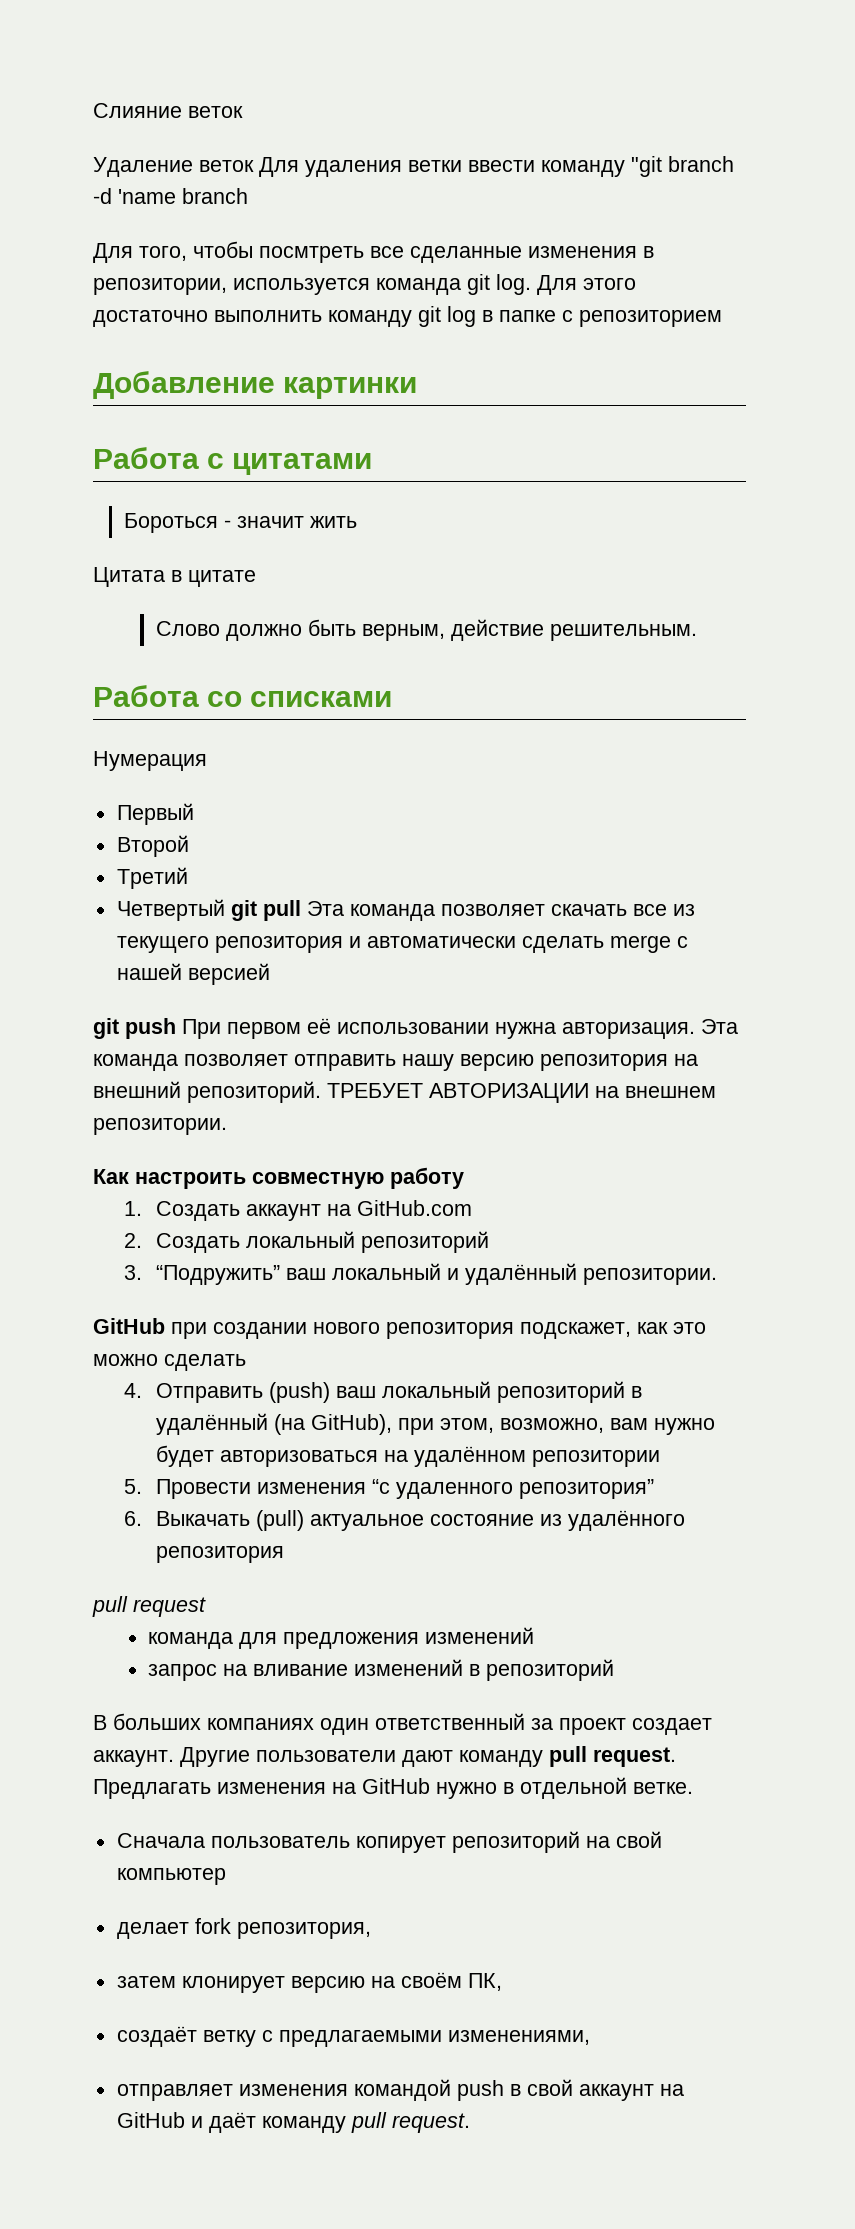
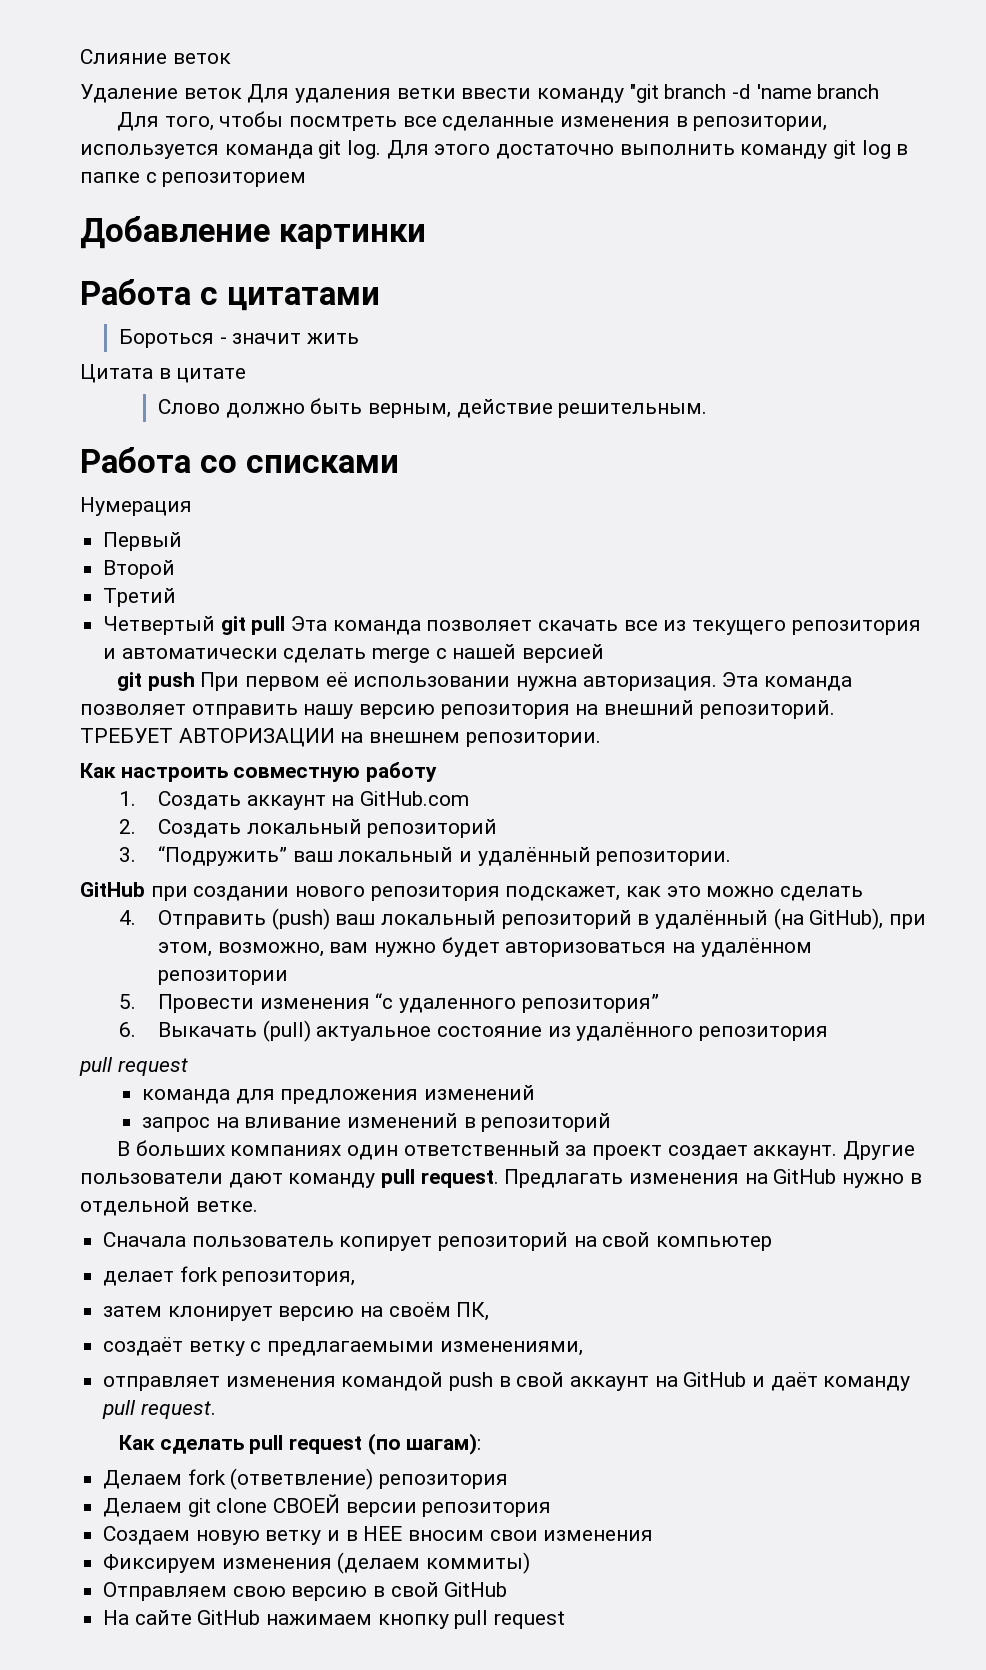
(470, 2123) none -> [118,1433,482,1455] [103,1468,509,1490] [103,1494,552,1517] [103,1526,654,1545] [103,1552,531,1574] [103,1582,508,1601] [103,1610,566,1629] // Как сделать pull request (по шагам): // Делаем fork (ответвление) репозитория // Делаем git clone СВОЕЙ версии репозитория // Создаем новую ветку и в НЕЕ вносим свои изменения // Фиксируем изменения (делаем коммиты) // Отправляем свою версию в свой GitHub // На сайте GitHub нажимаем кнопку pull request

